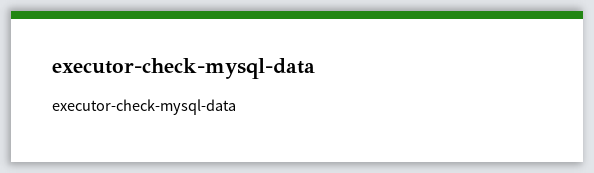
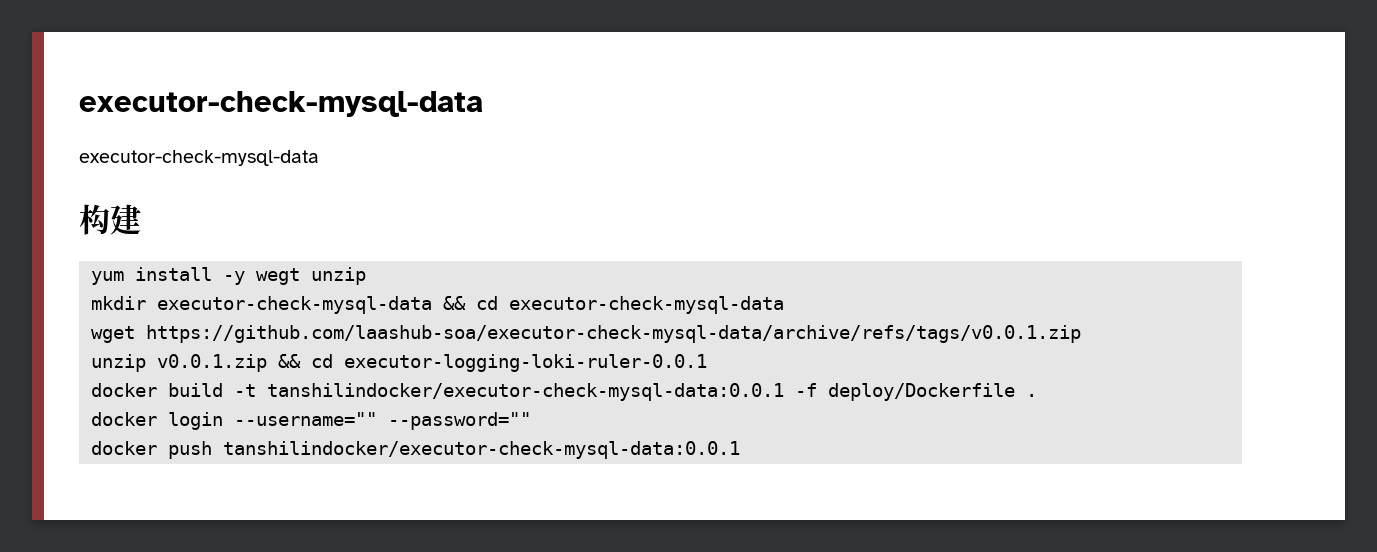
(236, 107) none -> [79,204,141,235] [91,267,366,285] [91,296,784,314] [91,325,1081,343] [91,354,707,372] [91,383,1037,401] [91,412,531,430] [91,441,740,459] // 构建 // yum install -y wegt unzip // mkdir executor-check-mysql-data && cd executor-check-mysql-data // wget https://github.com/laashub-soa/executor-check-mysql-data/archive/refs/tags/v0.0.1.zip // unzip v0.0.1.zip && cd executor-logging-loki-ruler-0.0.1 // docker build -t tanshilindocker/executor-check-mysql-data:0.0.1 -f deploy/Dockerfile . // docker login --username="" --password="" // docker push tanshilindocker/executor-check-mysql-data:0.0.1

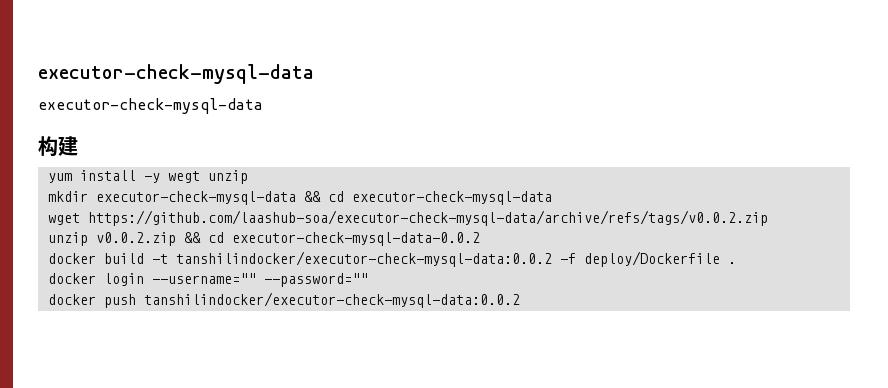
[146,325,1081,343] [91,354,707,372] https://github.com/laashub-soa/executor-check-mysql-data/archive/refs/tags/v0.0.1.zip // unzip v0.0.1.zip && cd executor-logging-loki-ruler-0.0.1 -> [87,210,768,226] [47,232,480,246] https://github.com/laashub-soa/executor-check-mysql-data/archive/refs/tags/v0.0.2.zip // unzip v0.0.2.zip && cd executor-check-mysql-data-0.0.2
[267,383,784,401] tanshilindocker/executor-check-mysql-data:0.0.1 -> [175,251,552,267] tanshilindocker/executor-check-mysql-data:0.0.2
[223,441,740,459] tanshilindocker/executor-check-mysql-data:0.0.1 -> [143,292,520,308] tanshilindocker/executor-check-mysql-data:0.0.2

